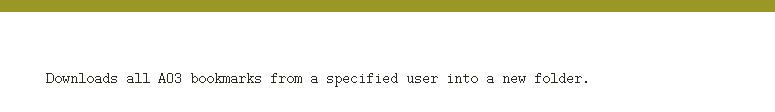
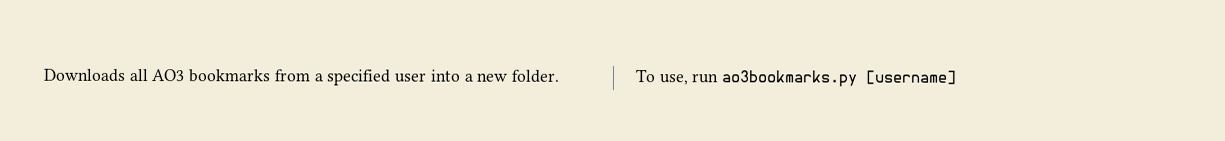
(590, 78) none -> [635,69,958,87] // To use, run ao3bookmarks.py [username]

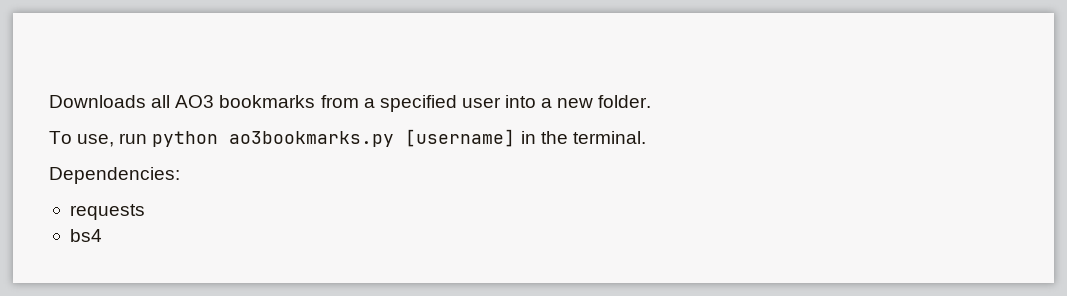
(719, 78) none -> [152,131,219,147] python
(958, 77) none -> [520,131,646,144] [49,167,180,184] [69,204,145,220] [69,229,102,242] in the terminal. // Dependencies: // requests // bs4

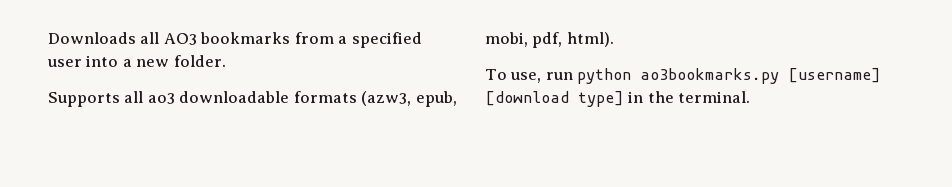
(652, 101) none -> [48,91,457,107] [485,32,614,48] // Supports all ao3 downloadable formats (azw3, epub, mobi, pdf, html).
(516, 138) none -> [485,91,624,107] [download type]
[49,167,180,184] [69,204,145,220] [69,229,102,242] // Dependencies: // requests // bs4 -> (751, 97) none

